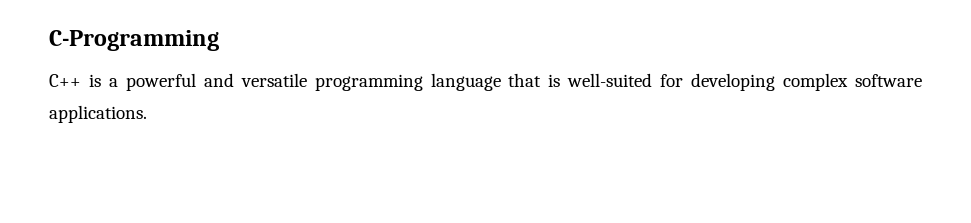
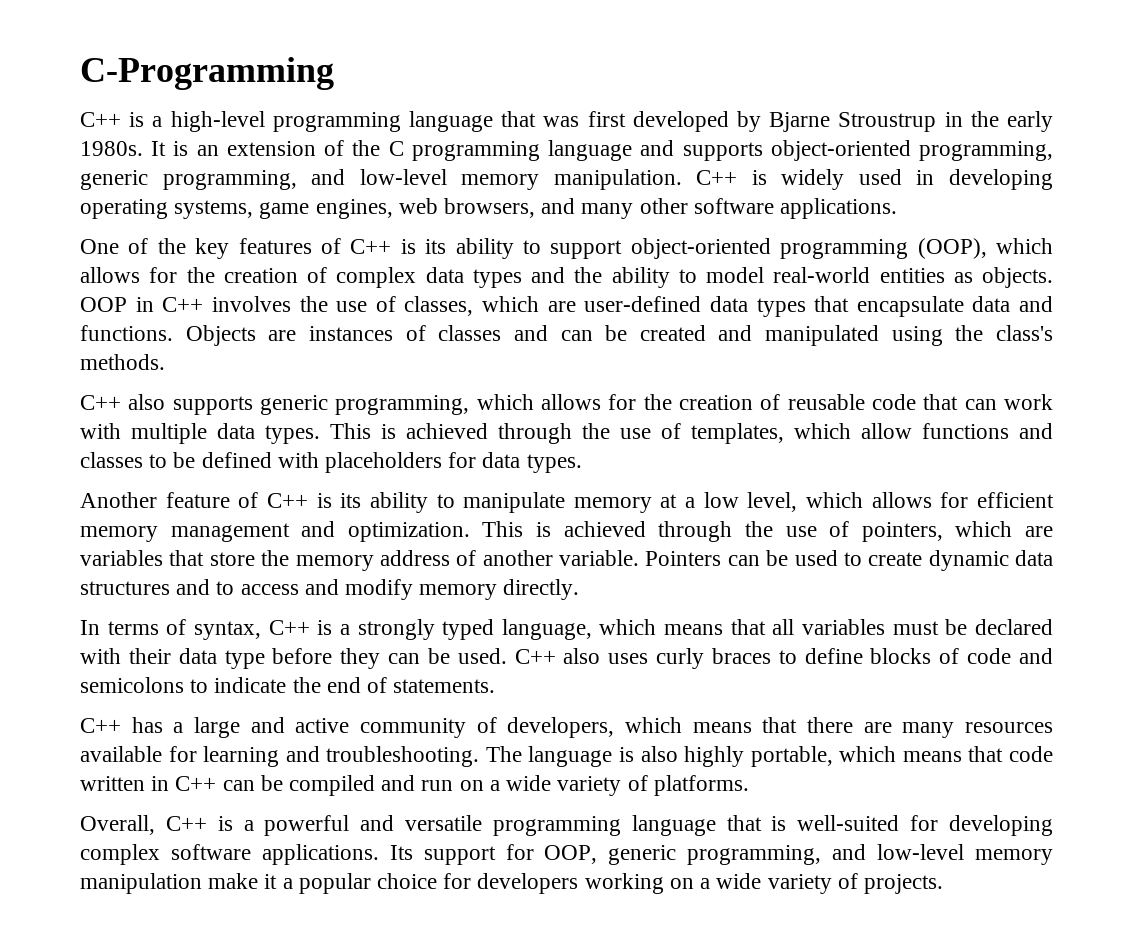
(118, 82) none -> [170,111,1054,132] [80,140,1054,161] [80,169,1053,190] [80,198,898,219] [80,238,1053,259] [80,267,1053,288] [80,296,1053,317] [80,325,1053,346] [80,354,165,370] [80,394,1054,415] [80,423,1053,444] [80,452,582,473] [80,492,1054,513] [80,521,1054,542] [80,550,1053,571] [80,579,580,600] [80,619,1053,640] [80,648,1054,669] [80,677,496,693] [80,717,1053,738] [80,746,1053,767] [80,775,749,796] [80,815,254,835] high-level programming language that was first developed by Bjarne Stroustrup in the early 1980s. It is an extension of the C programming language and supports object-oriented programming, generic programming, and low-level memory manipulation. C++ is widely used in developing operating systems, game engines, web browsers, and many other software applications. // One of the key features of C++ is its ability to support object-oriented programming (OOP), which allows for the creation of complex data types and the ability to model real-world entities as objects. OOP in C++ involves the use of classes, which are user-defined data types that encapsulate data and functions. Objects are instances of classes and can be created and manipulated using the class's methods. // C++ also supports generic programming, which allows for the creation of reusable code that can work with multiple data types. This is achieved through the use of templates, which allow functions and classes to be defined with placeholders for data types. // Another feature of C++ is its ability to manipulate memory at a low level, which allows for efficient memory management and optimization. This is achieved through the use of pointers, which are variables that store the memory address of another variable. Pointers can be used to create dynamic data structures and to access and modify memory directly. // In terms of syntax, C++ is a strongly typed language, which means that all variables must be declared with their data type before they can be used. C++ also uses curly braces to define blocks of code and semicolons to indicate the end of statements. // C++ has a large and active community of developers, which means that there are many resources available for learning and troubleshooting. The language is also highly portable, which means that code written in C++ can be compiled and run on a wide variety of platforms. // Overall, C++ is a
(147, 114) none -> [389,844,1053,865] [80,873,943,894] Its support for OOP, generic programming, and low-level memory manipulation make it a popular choice for developers working on a wide variety of projects.

